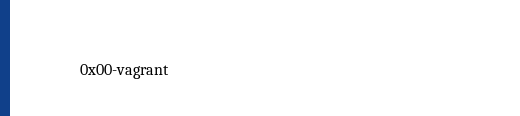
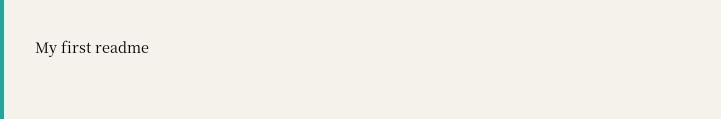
[80,64,169,79] 0x00-vagrant -> [35,40,149,57] My first readme

